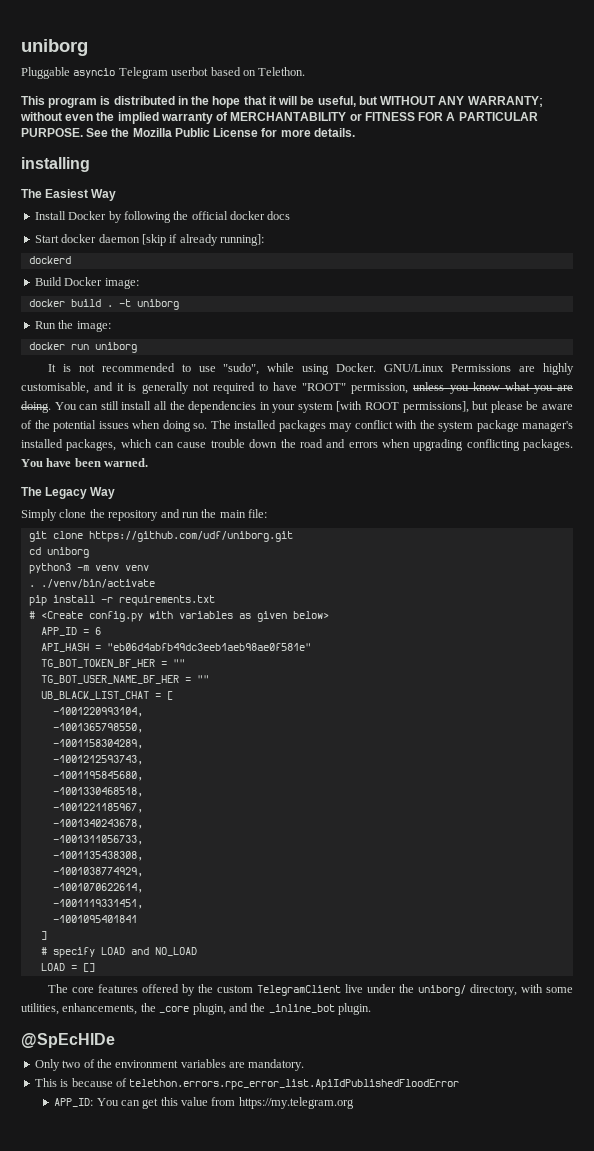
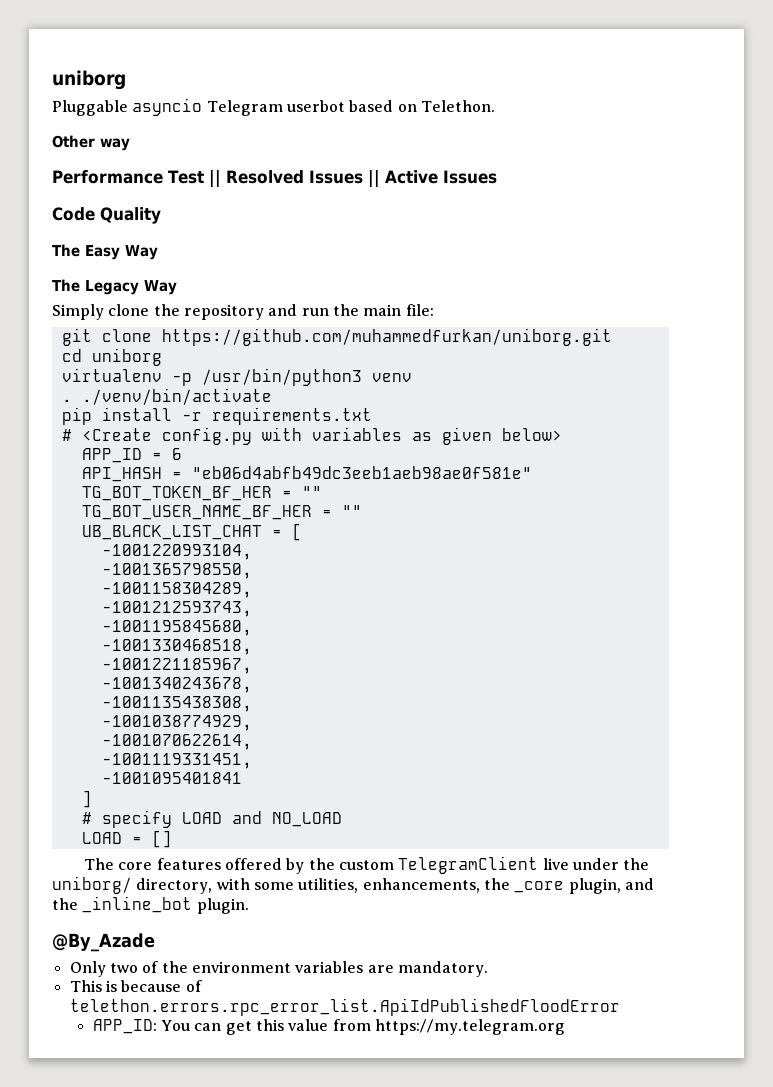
[21,96,543,108] [20,112,538,124] [21,128,355,137] [21,157,90,172] [21,189,117,201] [34,211,291,223] [34,234,264,246] [28,256,71,264] [34,277,139,289] [28,299,179,310] [34,320,111,332] [28,342,137,353] [47,363,575,375] [21,382,573,394] [21,401,573,413] [21,420,573,432] [21,439,573,451] [21,458,149,467] This program is distributed in the hope that it will be useful, but WITHOUT ANY WARRANTY; without even the implied warranty of MERCHANTABILITY or FITNESS FOR A PARTICULAR PURPOSE. See the Mozilla Public License for more details. // installing // The Easiest Way // Install Docker by following the official docker docs // Start docker daemon [skip if already running]: // dockerd // Build Docker image: // docker build . -t uniborg // Run the image: // docker run uniborg // It is not recommended to use "sudo", while using Docker. GNU/Linux Permissions are highly customisable, and it is generally not required to have "ROOT" permission, unless you know what you are doing. You can still install all the dependencies in your system [with ROOT permissions], but please be aware of the potential issues when doing so. The installed packages may conflict with the system package manager's installed packages, which can cause trouble down the road and errors when upgrading conflicting packages. You have been warned. -> [52,135,130,151] [52,170,497,188] [52,207,161,224] [52,244,158,260] Other way // Performance Test || Resolved Issues || Active Issues // Code Quality // The Easy Way
[88,531,293,542] https://github.com/udf/uniborg.git -> [161,328,612,346] https://github.com/muhammedfurkan/uniborg.git
[28,563,119,574] python3 -m venv -> [61,368,362,386] virtualenv -p /usr/bin/python3
[52,835,143,845] // -1001311056733, -> (252, 685) none
[21,1033,115,1048] @SpEcHlDe -> [52,933,155,952] @By_Azade

